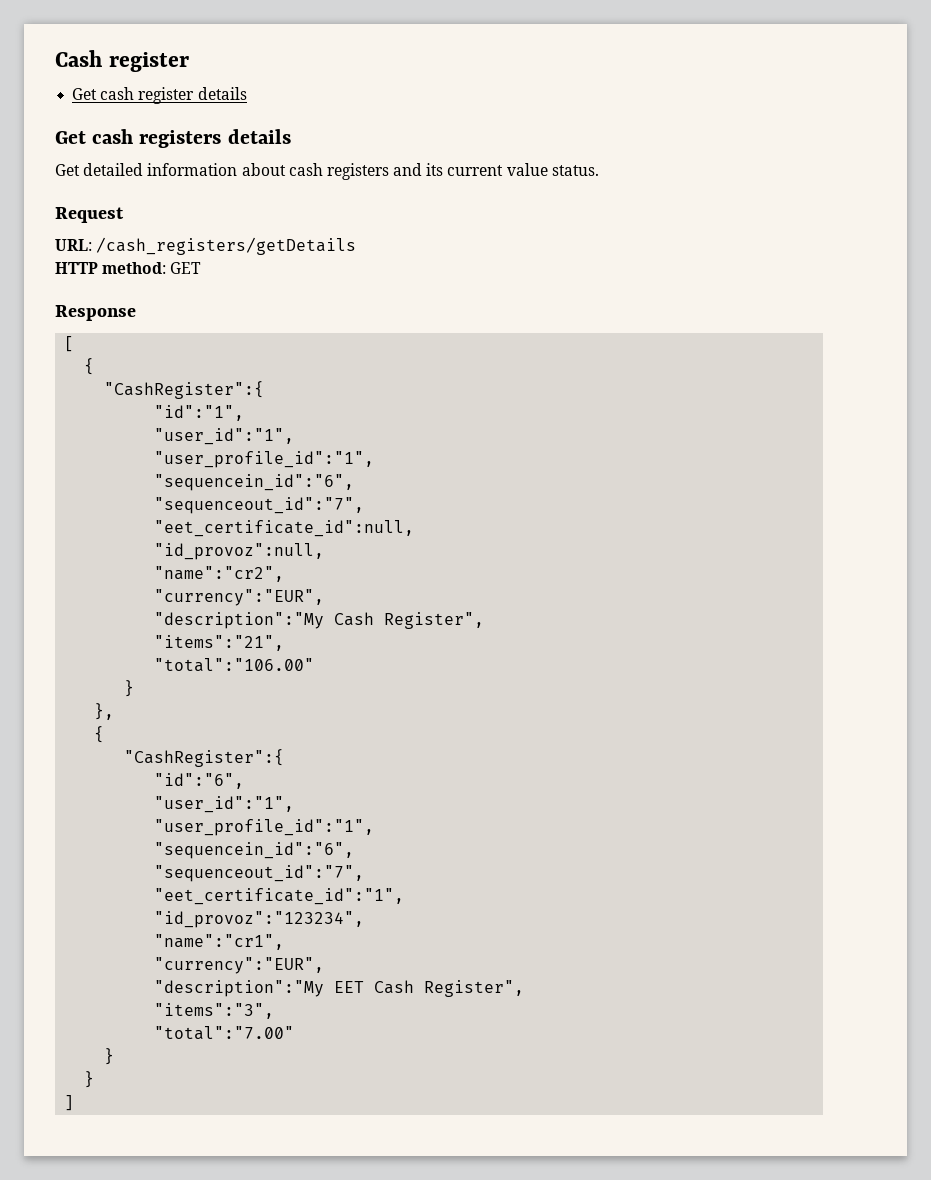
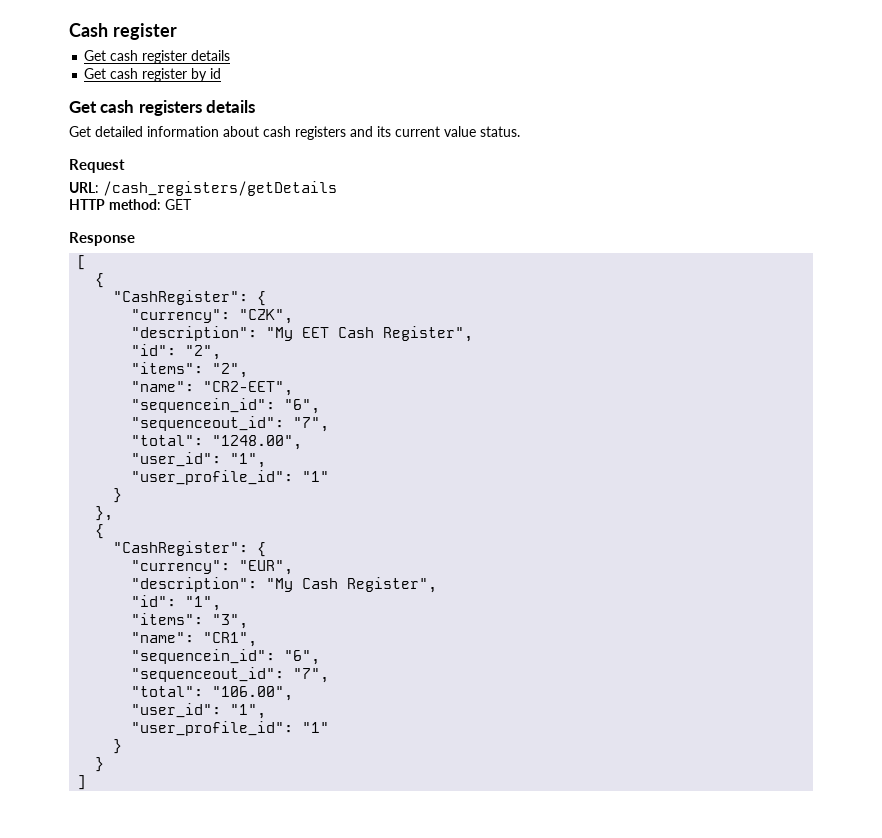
(247, 93) none -> [84,68,222,82] // Get cash register by id
[104,381,265,399] [154,405,245,421] [154,428,295,445] [154,451,375,468] [154,474,355,491] [154,497,365,514] [154,520,415,537] [154,543,325,560] [154,566,285,582] [154,589,325,606] [154,612,485,629] [154,635,285,651] [154,658,315,672] [124,680,135,697] [94,703,115,720] [94,726,105,743] [124,749,285,767] [154,773,245,789] [154,796,295,813] [154,819,375,836] [154,842,355,859] [154,865,365,882] [154,888,405,905] [154,911,365,928] [154,934,285,950] [154,957,325,974] [154,980,525,997] [154,1003,275,1019] [154,1026,295,1040] "CashRegister":{ // "id":"1", // "user_id":"1", // "user_profile_id":"1", // "sequencein_id":"6", // "sequenceout_id":"7", // "eet_certificate_id":null, // "id_provoz":null, // "name":"cr2", // "currency":"EUR", // "description":"My Cash Register", // "items":"21", // "total":"106.00" // } // }, // { // "CashRegister":{ // "id":"6", // "user_id":"1", // "user_profile_id":"1", // "sequencein_id":"6", // "sequenceout_id":"7", // "eet_certificate_id":"1", // "id_provoz":"123234", // "name":"cr1", // "currency":"EUR", // "description":"My EET Cash Register", // "items":"3", // "total":"7.00" -> [113,290,267,306] [131,309,294,324] [131,326,474,342] [131,344,222,360] [131,362,249,378] [131,381,294,396] [131,398,321,414] [131,416,330,432] [131,435,303,450] [131,452,267,468] [131,470,330,485] [113,488,123,503] [95,506,114,521] [95,524,105,539] [113,541,267,557] [131,560,294,575] [131,577,438,593] [131,595,222,611] [131,613,249,629] [131,632,258,647] [131,649,321,665] [131,667,330,683] [131,686,294,701] [131,703,267,719] [131,721,330,736] "CashRegister": { // "currency": "CZK", // "description": "My EET Cash Register", // "id": "2", // "items": "2", // "name": "CR2-EET", // "sequencein_id": "6", // "sequenceout_id": "7", // "total": "1248.00", // "user_id": "1", // "user_profile_id": "1" // } // }, // { // "CashRegister": { // "currency": "EUR", // "description": "My Cash Register", // "id": "1", // "items": "3", // "name": "CR1", // "sequencein_id": "6", // "sequenceout_id": "7", // "total": "106.00", // "user_id": "1", // "user_profile_id": "1"

